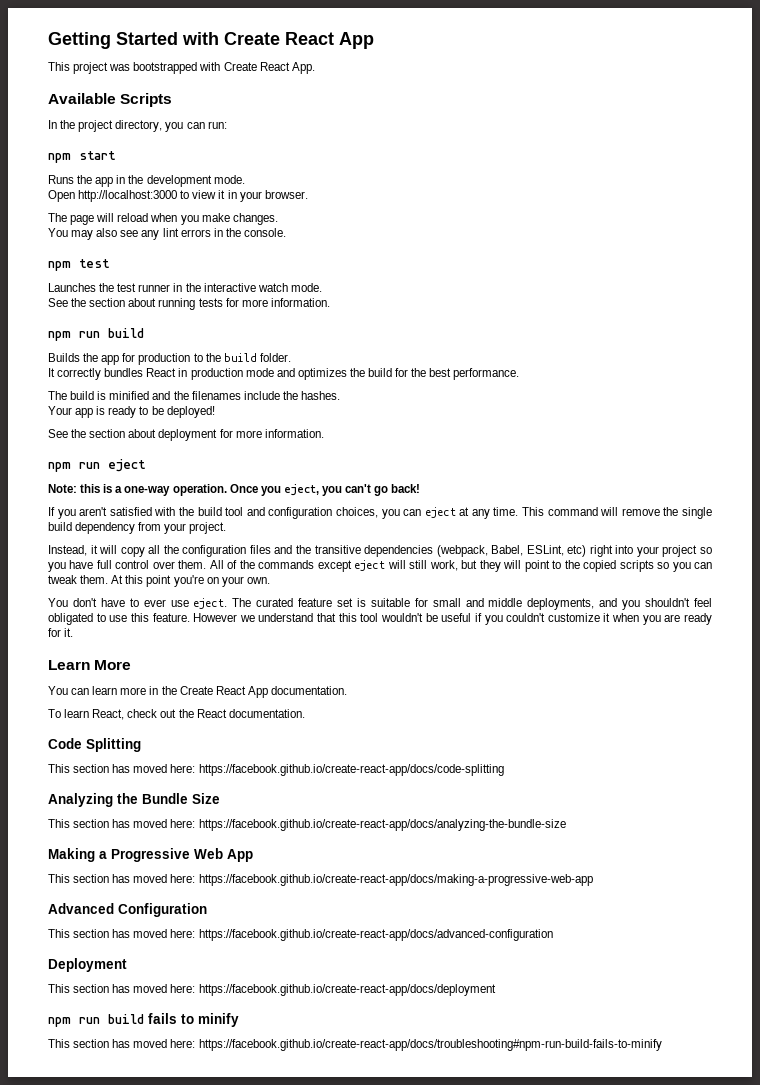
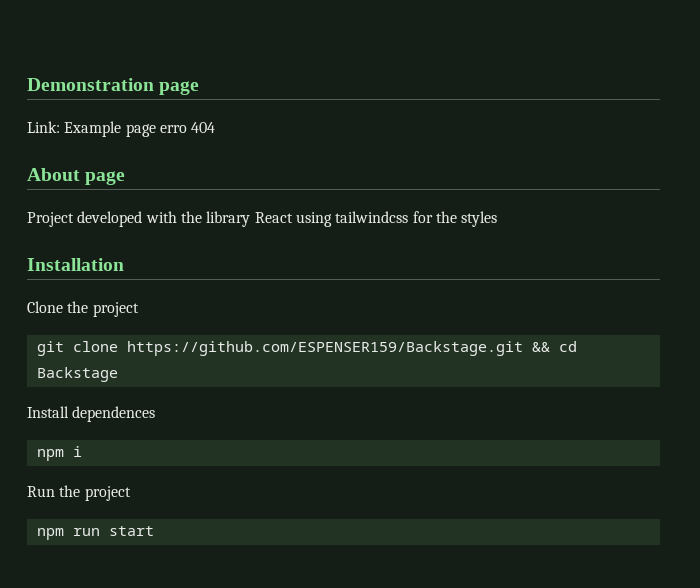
[48,32,374,49] [48,62,315,74] [48,93,173,107] [48,120,227,132] [48,151,116,163] [48,175,245,187] [48,190,308,202] [48,213,278,225] [48,228,286,240] [48,259,110,271] [48,283,322,292] [48,298,330,310] [48,328,144,341] [48,353,291,365] [48,368,520,380] [48,391,340,400] [48,406,215,418] [48,429,324,441] [48,459,146,472] [48,484,421,496] [48,507,712,519] [48,522,227,534] [48,545,712,557] [48,560,713,572] [48,575,270,587] [48,598,713,610] [48,613,712,625] [48,628,74,637] [48,660,132,670] [48,686,347,698] [48,709,305,720] [48,738,141,752] [48,764,504,776] [48,793,220,807] [48,819,566,831] [48,848,253,862] [48,874,593,886] [48,903,207,917] [48,929,553,941] [48,958,127,972] [48,984,496,996] [48,1013,239,1027] [48,1039,662,1051] Getting Started with Create React App // This project was bootstrapped with Create React App. // Available Scripts // In the project directory, you can run: // npm start // Runs the app in the development mode. // Open http://localhost:3000 to view it in your browser. // The page will reload when you make changes. // You may also see any lint errors in the console. // npm test // Launches the test runner in the interactive watch mode. // See the section about running tests for more information. // npm run build // Builds the app for production to the build folder. // It correctly bundles React in production mode and optimizes the build for the best performance. // The build is minified and the filenames include the hashes. // Your app is ready to be deployed! // See the section about deployment for more information. // npm run eject // Note: this is a one-way operation. Once you eject, you can't go back! // If you aren't satisfied with the build tool and configuration choices, you can eject at any time. This command will remove the single build dependency from your project. // Instead, it will copy all the configuration files and the transitive dependencies (webpack, Babel, ESLint, etc) right into your project so you have full control over them. All of the commands except eject will still work, but they will point to the copied scripts so you can tweak them. At this point you're on your own. // You don't have to ever use eject. The curated feature set is suitable for small and middle deployments, and you shouldn't feel obligated to use this feature. However we understand that this tool wouldn't be useful if you couldn't customize it when you are ready for it. // Learn More // You can learn more in the Create React App documentation. // To learn React, check out the React documentation. // Code Splitting // This section has moved here: https://facebook.github.io/create-react-app/docs/code-splitting // Analyzing the Bundle Size // This section has moved here: https://facebook.github.io/create-react-app/docs/analyzing-the-bundle-size // Making a Progressive Web App // This section has moved here: https://facebook.github.io/create-react-app/docs/making-a-progressive-web-app // Advanced Configuration // This section has moved here: https://facebook.github.io/create-react-app/docs/advanced-configuration // Deployment // This section has moved here: https://facebook.github.io/create-react-app/docs/deployment // npm run build fails to minify // This section has moved here: https://facebook.github.io/create-react-app/docs/troubleshooting#npm-run-build-fails-to-minify -> [27,78,200,95] [27,121,216,137] [27,168,126,185] [27,211,498,227] [27,258,124,271] [27,301,139,317] [36,341,577,356] [36,367,118,382] [27,406,156,422] [36,446,82,461] [27,485,131,501] [36,526,154,540] Demonstration page // Link: Example page erro 404 // About page // Project developed with the library React using tailwindcss for the styles // Installation // Clone the project // git clone https://github.com/ESPENSER159/Backstage.git && cd Backstage // Install dependences // npm i // Run the project // npm run start

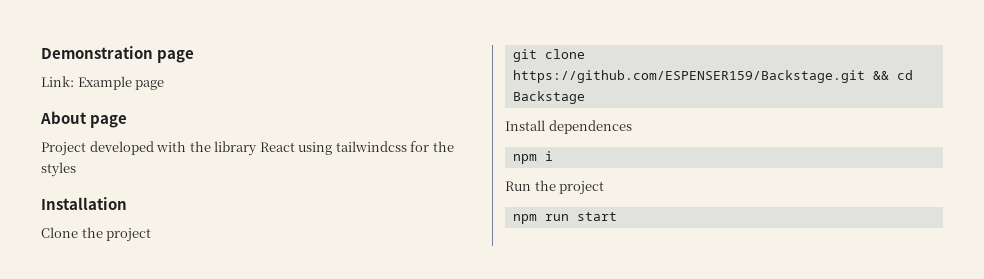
[159,122,216,133] erro 404 -> (165, 85) none

